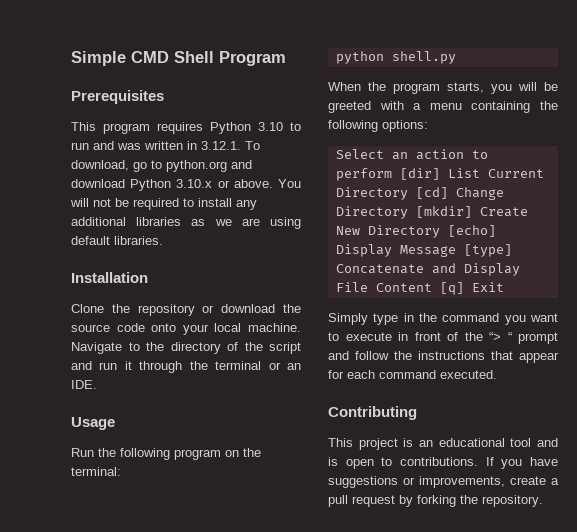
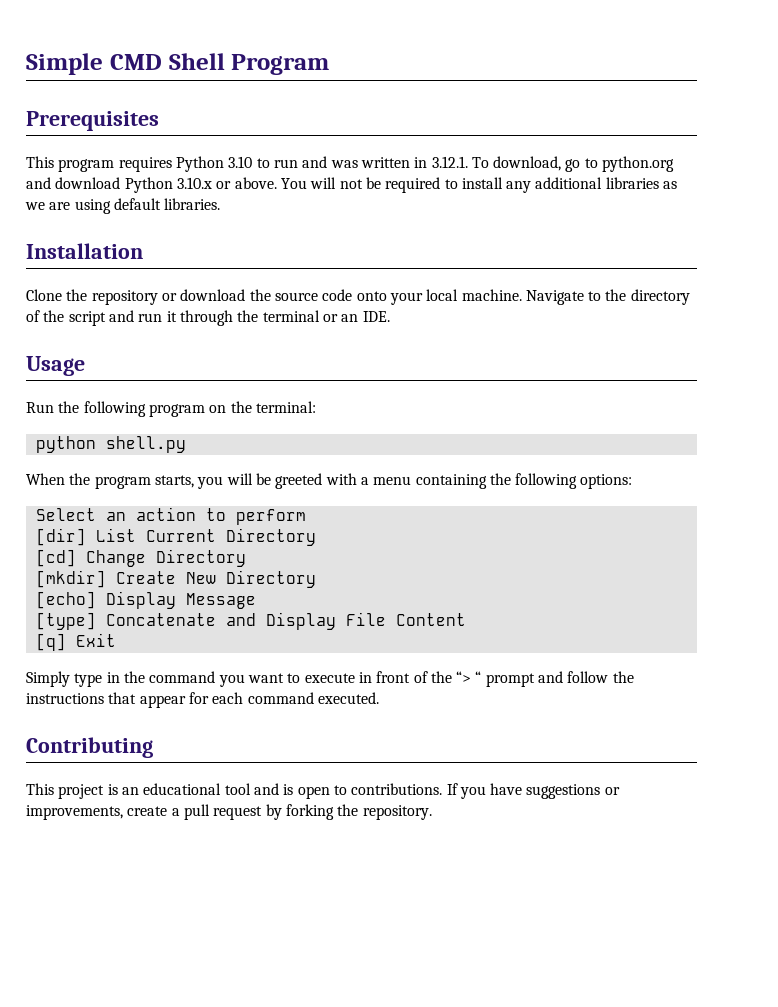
(392, 174) none -> (306, 517) //
(408, 193) none -> (316, 537) //
(408, 212) none -> (246, 558) //
(440, 231) none -> (316, 579) //
(456, 251) none -> (256, 601) //
(432, 287) none -> (466, 619) //

